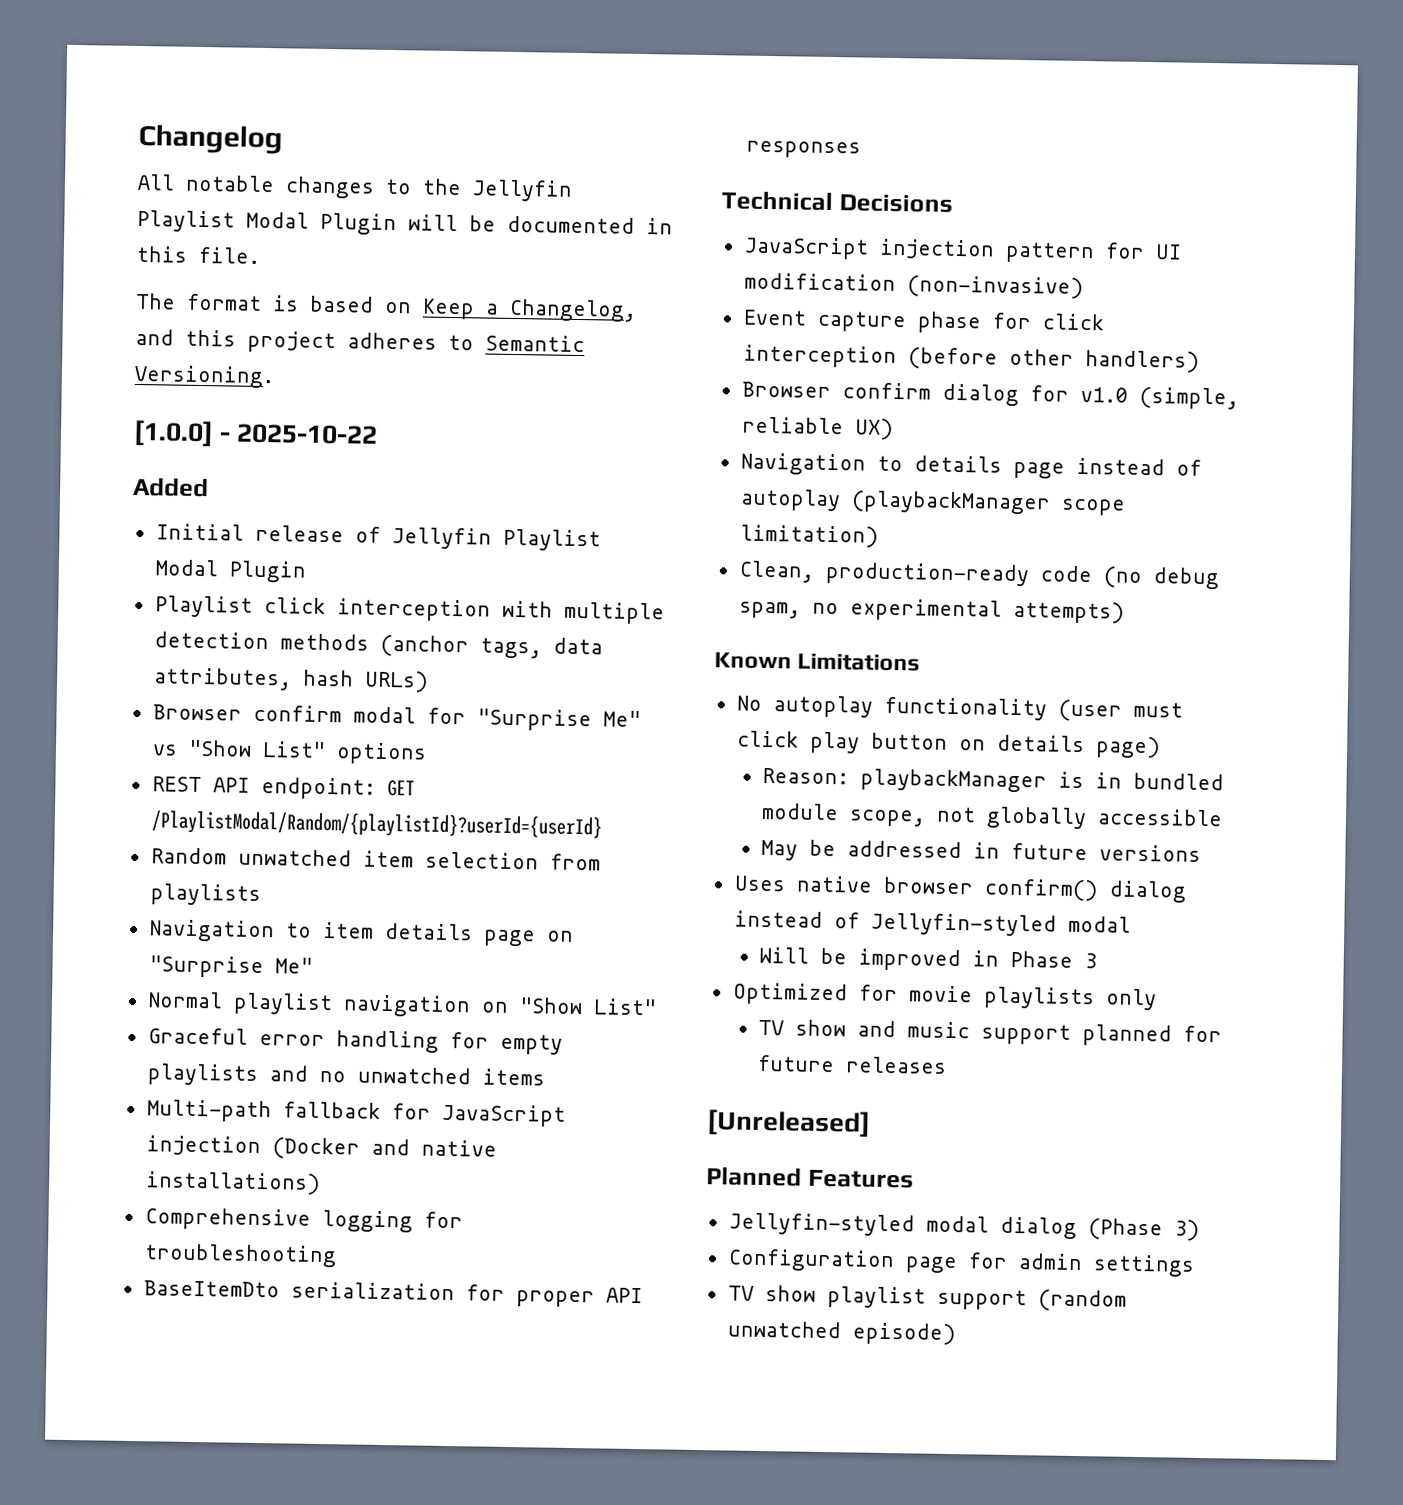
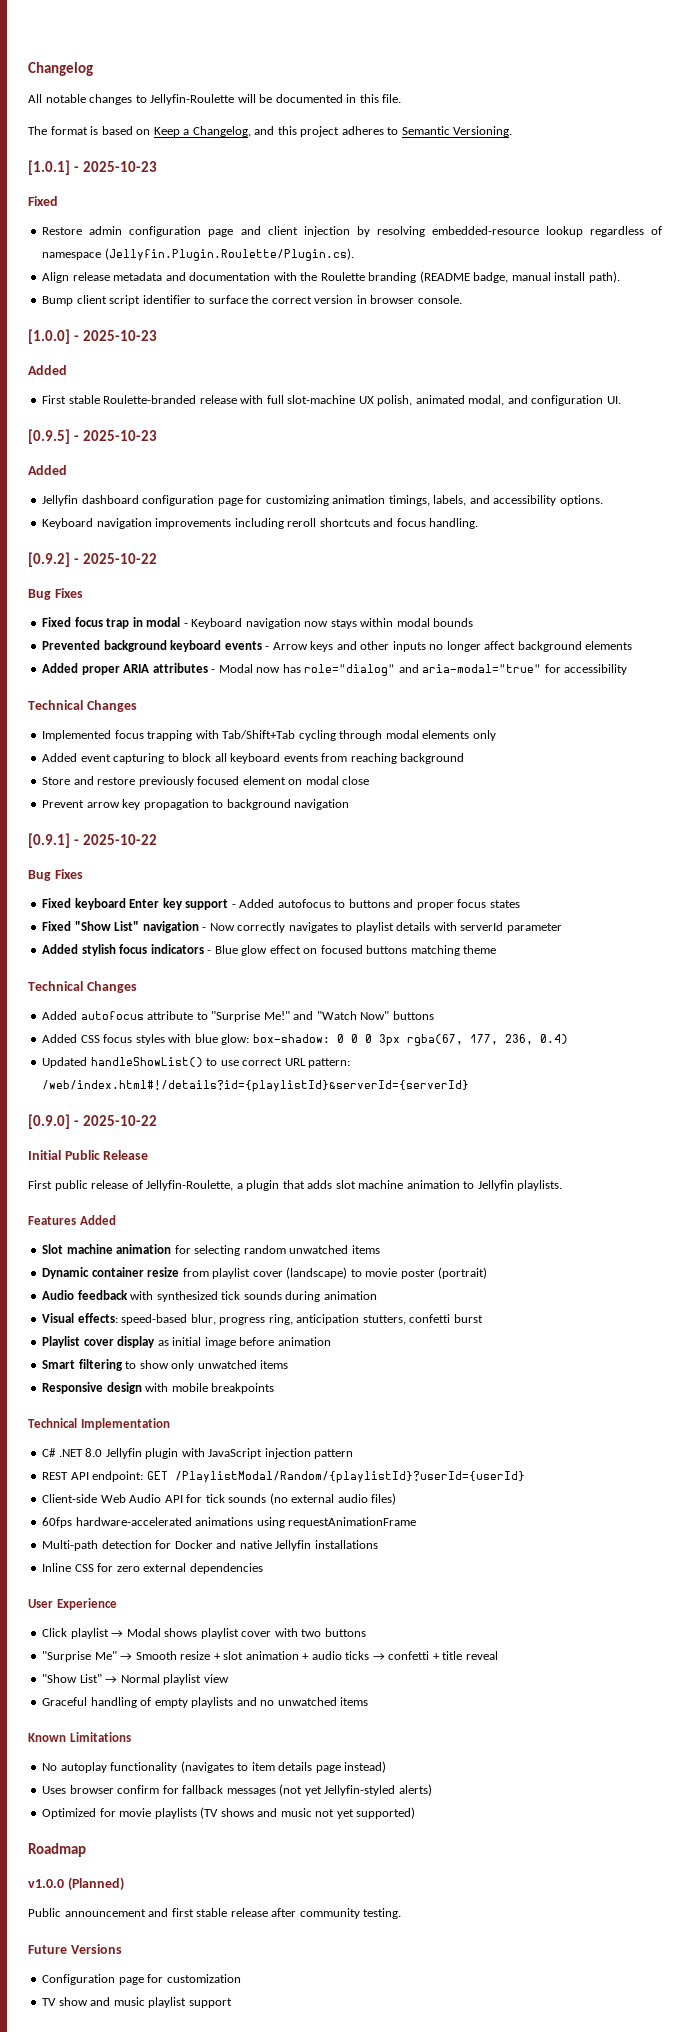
[422,178,573,202] [137,209,397,236] the Jellyfin Playlist Modal Plugin -> [150,94,235,105] Jellyfin-Roulette
[133,419,379,448] [133,476,209,498] [155,523,601,552] [154,559,306,583] [154,595,665,625] [153,631,603,659] [152,667,429,693] [152,704,641,732] [151,739,427,765] [1.0.0] - 2025-10-22 // Added // Initial release of Jellyfin Playlist Modal Plugin // Playlist click interception with multiple detection methods (anchor tags, data attributes, hash URLs) // Browser confirm modal for "Surprise Me" vs "Show List" options -> [28,160,157,175] [28,196,58,206] [42,226,663,237] [42,248,354,261] [42,271,620,283] [42,295,462,306] [28,329,157,344] [28,365,67,375] [42,395,621,406] [28,429,157,444] [28,465,67,475] [42,495,603,506] [42,518,479,529] [28,552,157,567] [28,588,83,600] [42,617,474,629] [42,640,633,652] [42,663,628,676] [28,700,137,712] [42,730,496,741] [42,753,465,764] [42,776,370,787] [42,799,350,810] [28,833,157,848] [28,869,83,881] [42,898,520,910] [42,921,562,933] [42,944,497,956] [28,981,137,993] [42,1011,434,1022] [42,1034,568,1046] [42,1057,351,1068] [42,1080,470,1092] [28,1114,157,1129] [28,1150,149,1160] [28,1180,563,1191] [28,1215,116,1225] [42,1244,380,1256] [42,1267,488,1279] [42,1290,377,1302] [42,1313,483,1325] [42,1336,331,1348] [42,1359,289,1371] [42,1382,275,1394] [28,1418,170,1430] [42,1448,354,1459] [1.0.1] - 2025-10-23 // Fixed // Restore admin configuration page and client injection by resolving embedded-resource lookup regardless of namespace (Jellyfin.Plugin.Roulette/Plugin.cs). // Align release metadata and documentation with the Roulette branding (README badge, manual install path). // Bump client script identifier to surface the correct version in browser console. // [1.0.0] - 2025-10-23 // Added // First stable Roulette-branded release with full slot-machine UX polish, animated modal, and configuration UI. // [0.9.5] - 2025-10-23 // Added // Jellyfin dashboard configuration page for customizing animation timings, labels, and accessibility options. // Keyboard navigation improvements including reroll shortcuts and focus handling. // [0.9.2] - 2025-10-22 // Bug Fixes // Fixed focus trap in modal - Keyboard navigation now stays within modal bounds // Prevented background keyboard events - Arrow keys and other inputs no longer affect background elements // Added proper ARIA attributes - Modal now has role="dialog" and aria-modal="true" for accessibility // Technical Changes // Implemented focus trapping with Tab/Shift+Tab cycling through modal elements only // Added event capturing to block all keyboard events from reaching background // Store and restore previously focused element on modal close // Prevent arrow key propagation to background navigation // [0.9.1] - 2025-10-22 // Bug Fixes // Fixed keyboard Enter key support - Added autofocus to buttons and proper focus states // Fixed "Show List" navigation - Now correctly navigates to playlist details with serverId parameter // Added stylish focus indicators - Blue glow effect on focused buttons matching theme // Technical Changes // Added autofocus attribute to "Surprise Me!" and "Watch Now" buttons // Added CSS focus styles with blue glow: box-shadow: 0 0 0 3px rgba(67, 177, 236, 0.4) // Updated handleShowList() to use correct URL pattern: /web/index.html#!/details?id={playlistId}&serverId={serverId} // [0.9.0] - 2025-10-22 // Initial Public Release // First public release of Jellyfin-Roulette, a plugin that adds slot machine animation to Jellyfin playlists. // Features Added // Slot machine animation for selecting random unwatched items // Dynamic container resize from playlist cover (landscape) to movie poster (portrait) // Audio feedback with synthesized tick sounds during animation // Visual effects: speed-based blur, progress ring, anticipation stutters, confetti burst // Playlist cover display as initial image before animation // Smart filtering to show only unwatched items // Responsive design with mobile breakpoints // Technical Implementation // C# .NET 8.0 Jellyfin plugin with JavaScript injection pattern
[150,847,601,871] [149,883,261,907] [148,919,574,947] [148,955,313,979] [147,991,657,1018] [147,1027,489,1053] Random unwatched item selection from playlists // Navigation to item details page on "Surprise Me" // Normal playlist navigation on "Show List" // Graceful error handling for -> [42,1493,397,1505] [42,1517,417,1528] [42,1540,378,1551] [42,1563,263,1574] [28,1598,117,1610] [42,1628,366,1639] [42,1651,498,1662] [42,1674,229,1685] [42,1697,152,1708] Client-side Web Audio API for tick sounds (no external audio files) // 60fps hardware-accelerated animations using requestAnimationFrame // Multi-path detection for Docker and native Jellyfin installations // Inline CSS for zero external dependencies // User Experience // Click playlist → Modal shows playlist cover with two buttons // "Surprise Me" → Smooth resize + slot animation + audio ticks → confetti + title reveal // "Show List" → Normal playlist view // Graceful handling of
[146,1099,566,1127] [145,1135,497,1160] [144,1171,321,1195] [144,1207,463,1233] [143,1243,337,1268] [143,1280,643,1308] [745,140,861,159] [721,190,953,213] [743,236,1182,264] [743,272,1084,300] [742,309,1105,334] [742,344,1200,373] [741,381,1239,410] [741,416,894,441] [740,452,1202,479] [739,488,1126,516] [739,524,879,548] [738,560,1219,590] [738,598,1125,624] // Multi-path fallback for JavaScript injection (Docker and native installations) // Comprehensive logging for troubleshooting // BaseItemDto serialization for proper API responses // Technical Decisions // JavaScript injection pattern for UI modification (non-invasive) // Event capture phase for click interception (before other handlers) // Browser confirm dialog for v1.0 (simple, reliable UX) // Navigation to details page instead of autoplay (playbackManager scope limitation) // Clean, production-ready code (no debug spam, no experimental attempts) -> (369, 1701) none
[1057,699,1183,722] [736,730,1161,759] [762,767,1225,793] [761,802,1224,830] [761,839,1202,862] [733,875,1187,903] [733,910,1131,937] [759,946,1098,972] [732,982,1157,1011] [758,1019,1223,1047] [757,1054,948,1074] [706,1109,871,1138] [706,1166,914,1189] [728,1212,1200,1241] [727,1248,1195,1277] [727,1285,1127,1312] [726,1320,956,1346] (user must click play button on details page) // Reason: playbackManager is in bundled module scope, not globally accessible // May be addressed in future versions // Uses native browser confirm() dialog instead of Jellyfin-styled modal // Will be improved in Phase 3 // Optimized for movie playlists only // TV show and music support planned for future releases // [Unreleased] // Planned Features // Jellyfin-styled modal dialog (Phase 3) // Configuration page for admin settings // TV show playlist support (random unwatched episode) -> [180,1761,387,1773] [42,1784,432,1796] [42,1807,416,1819] [28,1843,86,1857] [28,1877,124,1891] [28,1908,402,1919] [28,1944,122,1954] [42,1974,241,1985] [42,1997,232,2008] (navigates to item details page instead) // Uses browser confirm for fallback messages (not yet Jellyfin-styled alerts) // Optimized for movie playlists (TV shows and music not yet supported) // Roadmap // v1.0.0 (Planned) // Public announcement and first stable release after community testing. // Future Versions // Configuration page for customization // TV show and music playlist support

